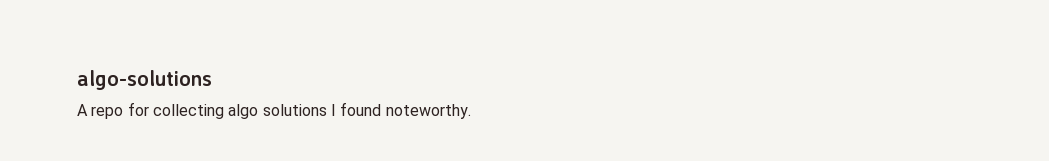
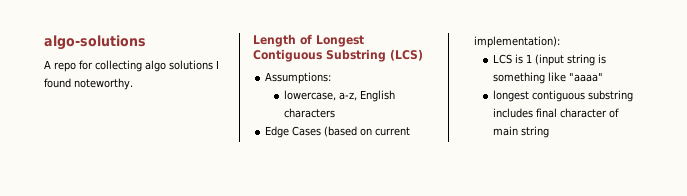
(471, 111) none -> [253,34,364,47] [253,49,423,62] [265,72,332,84] [284,90,396,102] [284,108,336,118] [265,126,411,138] [474,36,561,48] [493,54,607,66] [493,72,604,84] [493,90,634,102] [493,108,620,118] [493,126,550,138] // Length of Longest Contiguous Substring (LCS) // Assumptions: // lowercase, a-z, English characters // Edge Cases (based on current implementation): // LCS is 1 (input string is something like "aaaa" // longest contiguous substring includes final character of main string

